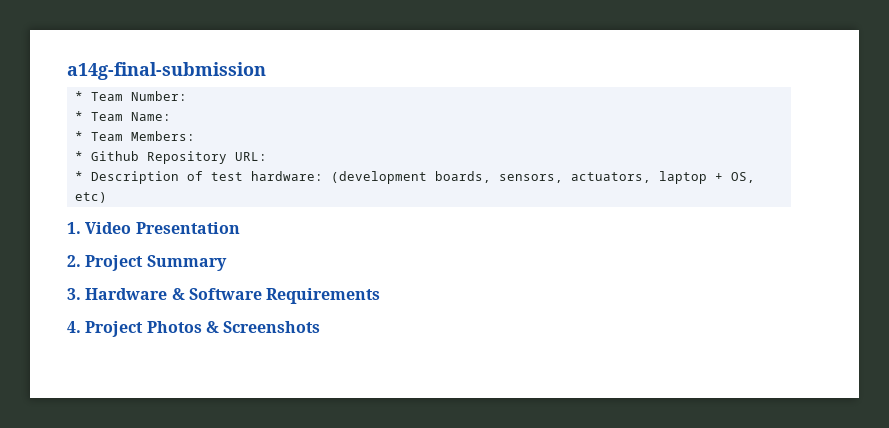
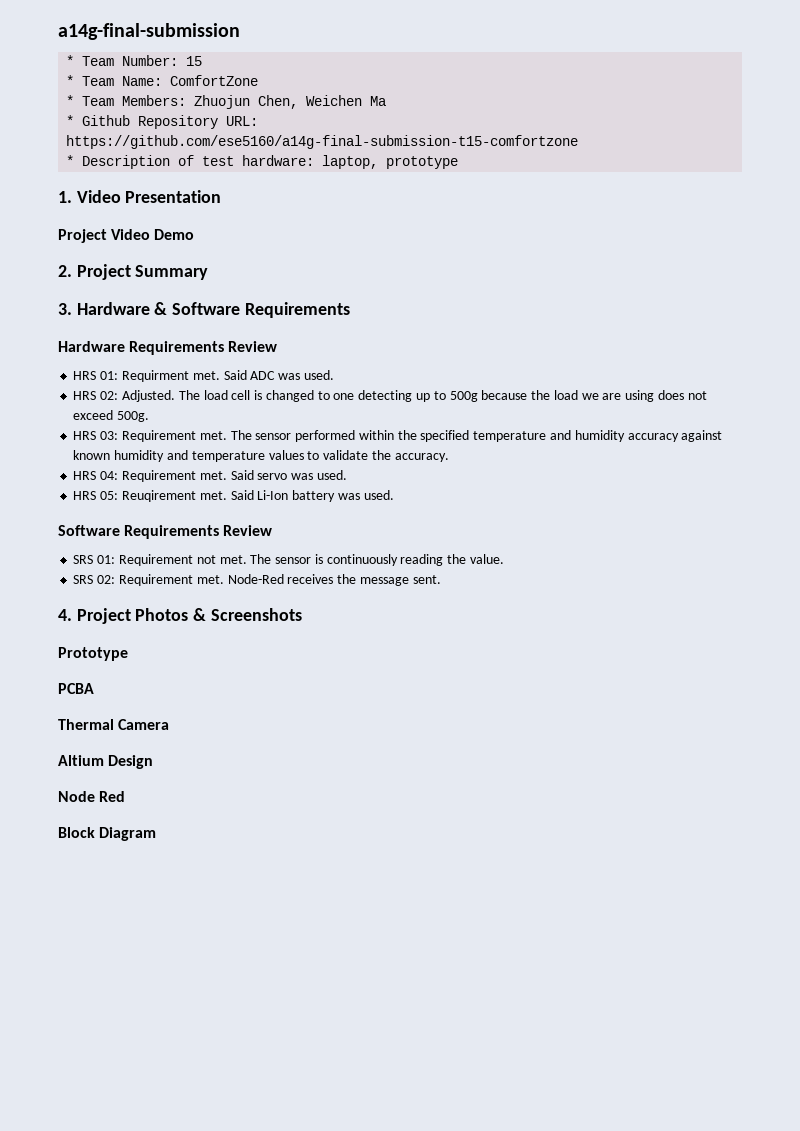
(187, 96) none -> [186,56,203,66] 15
(171, 116) none -> [170,75,259,86] ComfortZone
(195, 136) none -> [194,95,387,109] Zhuojun Chen, Weichen Ma
(267, 156) none -> [66,135,579,149] https://github.com/ese5160/a14g-final-submission-t15-comfortzone
[330,171,755,184] [74,192,107,203] (development boards, sensors, actuators, laptop + OS, etc) -> [322,155,459,169] laptop, prototype
(240, 228) none -> [58,229,195,243] // Project Video Demo
(381, 296) none -> [58,341,278,355] [73,370,334,382] [73,390,707,402] [73,410,150,422] [73,430,723,442] [73,450,449,462] [73,470,347,482] [73,490,394,502] [58,525,273,539] [73,554,504,566] [73,574,441,586] // Hardware Requirements Review // HRS 01: Requirment met. Said ADC was used. // HRS 02: Adjusted. The load cell is changed to one detecting up to 500g because the load we are using does not exceed 500g. // HRS 03: Requirement met. The sensor performed within the specified temperature and humidity accuracy against known humidity and temperature values to validate the accuracy. // HRS 04: Requirement met. Said servo was used. // HRS 05: Reuqirement met. Said Li-Ion battery was used. // Software Requirements Review // SRS 01: Requirement not met. The sensor is continuously reading the value. // SRS 02: Requirement met. Node-Red receives the message sent.
(321, 327) none -> [58,647,128,661] [58,683,94,694] [58,719,170,730] [58,755,154,769] [58,791,126,802] [58,827,157,841] // Prototype // PCBA // Thermal Camera // Altium Design // Node Red // Block Diagram

